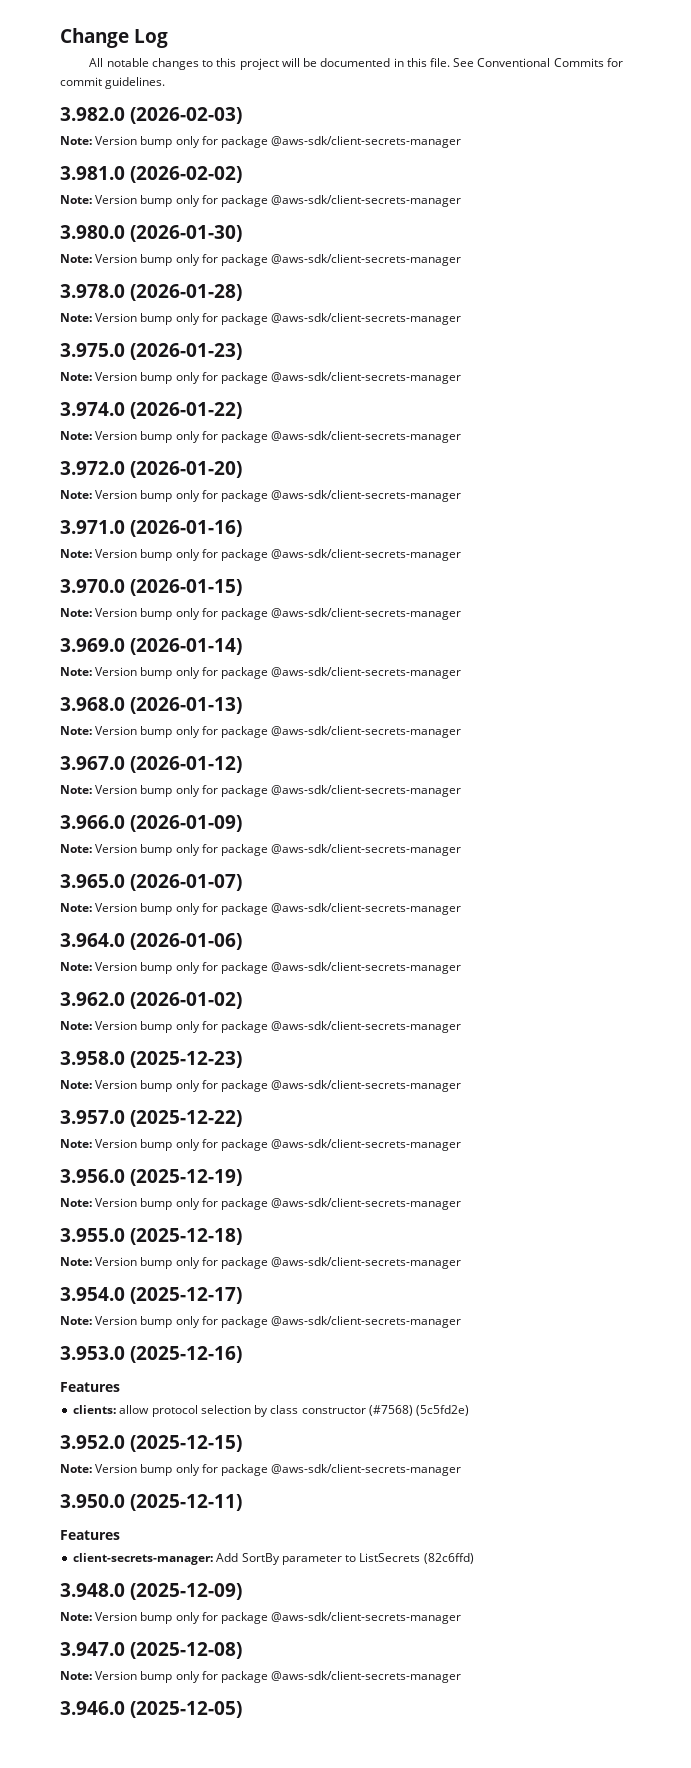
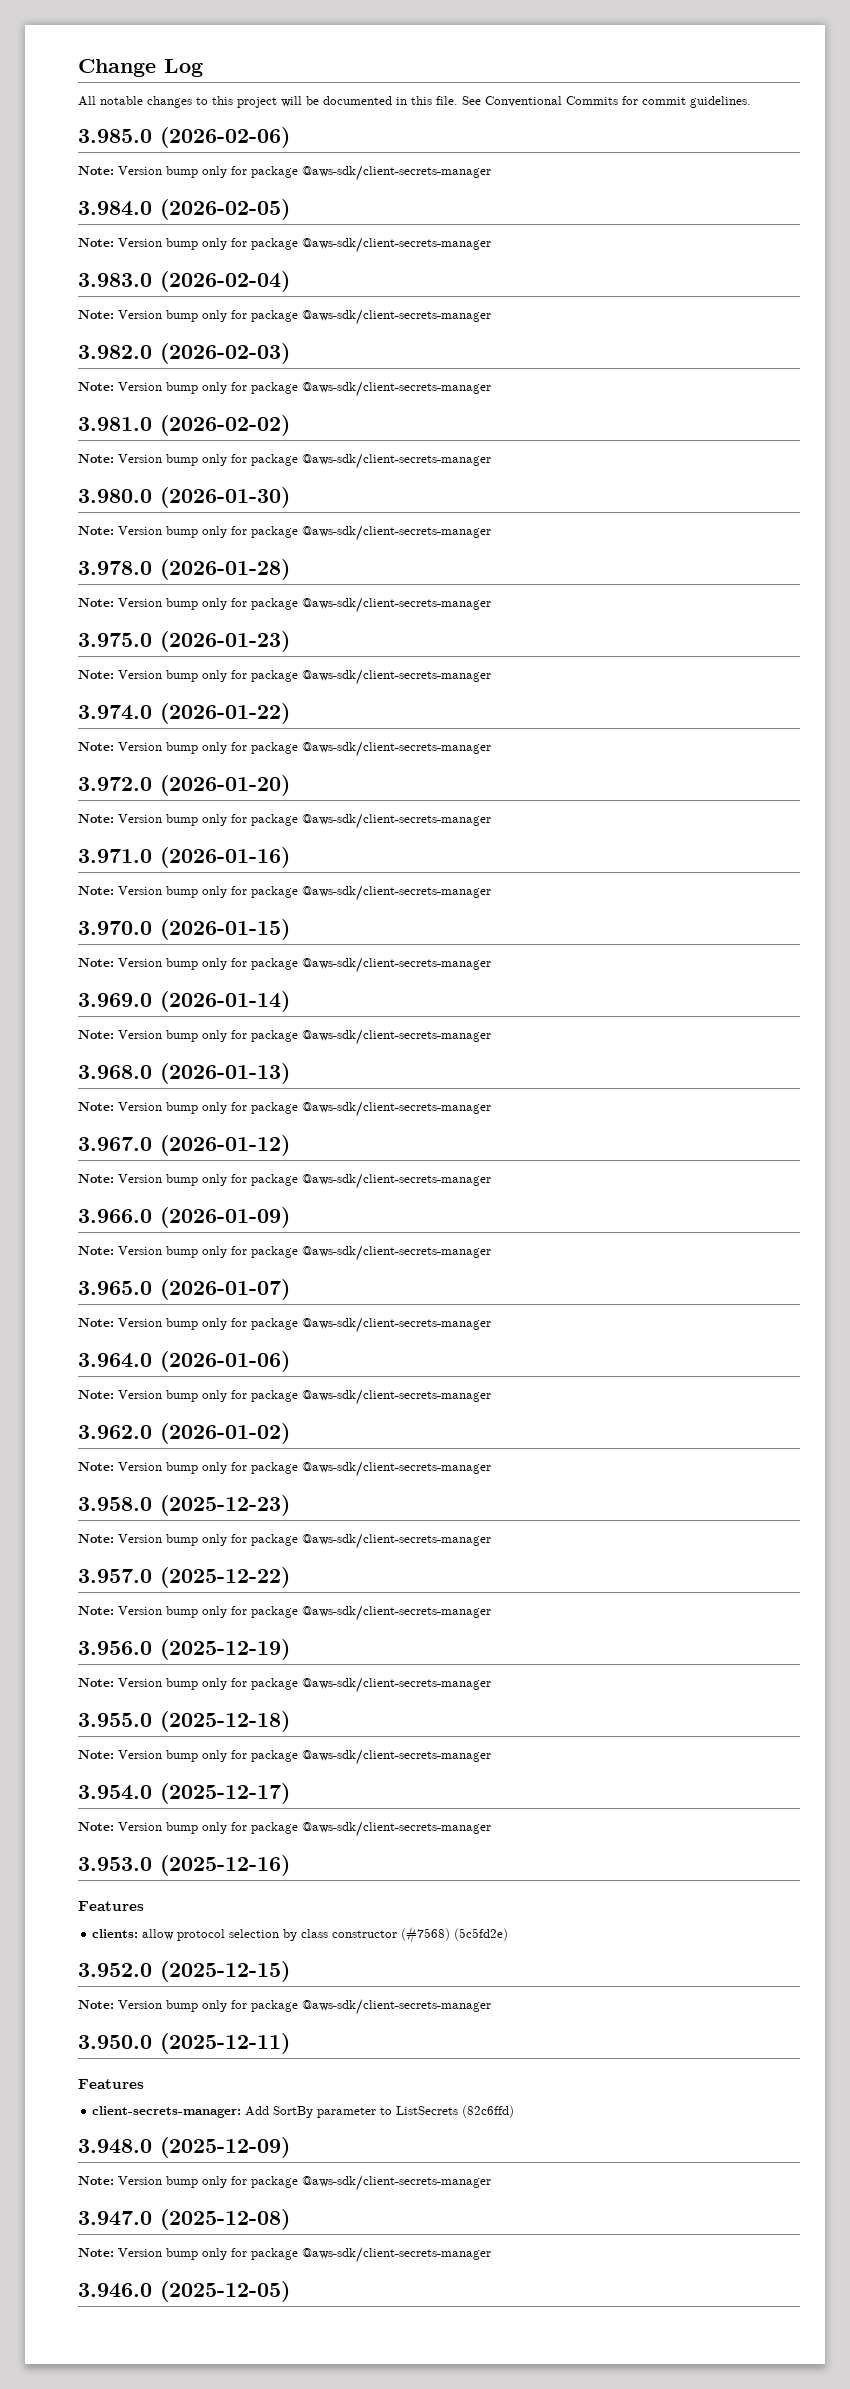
(166, 83) none -> [78,127,290,148] [78,165,491,181] [78,199,290,220] [78,237,491,253] [78,271,290,292] [78,309,491,325] // 3.985.0 (2026-02-06) // Note: Version bump only for package @aws-sdk/client-secrets-manager // 3.984.0 (2026-02-05) // Note: Version bump only for package @aws-sdk/client-secrets-manager // 3.983.0 (2026-02-04) // Note: Version bump only for package @aws-sdk/client-secrets-manager

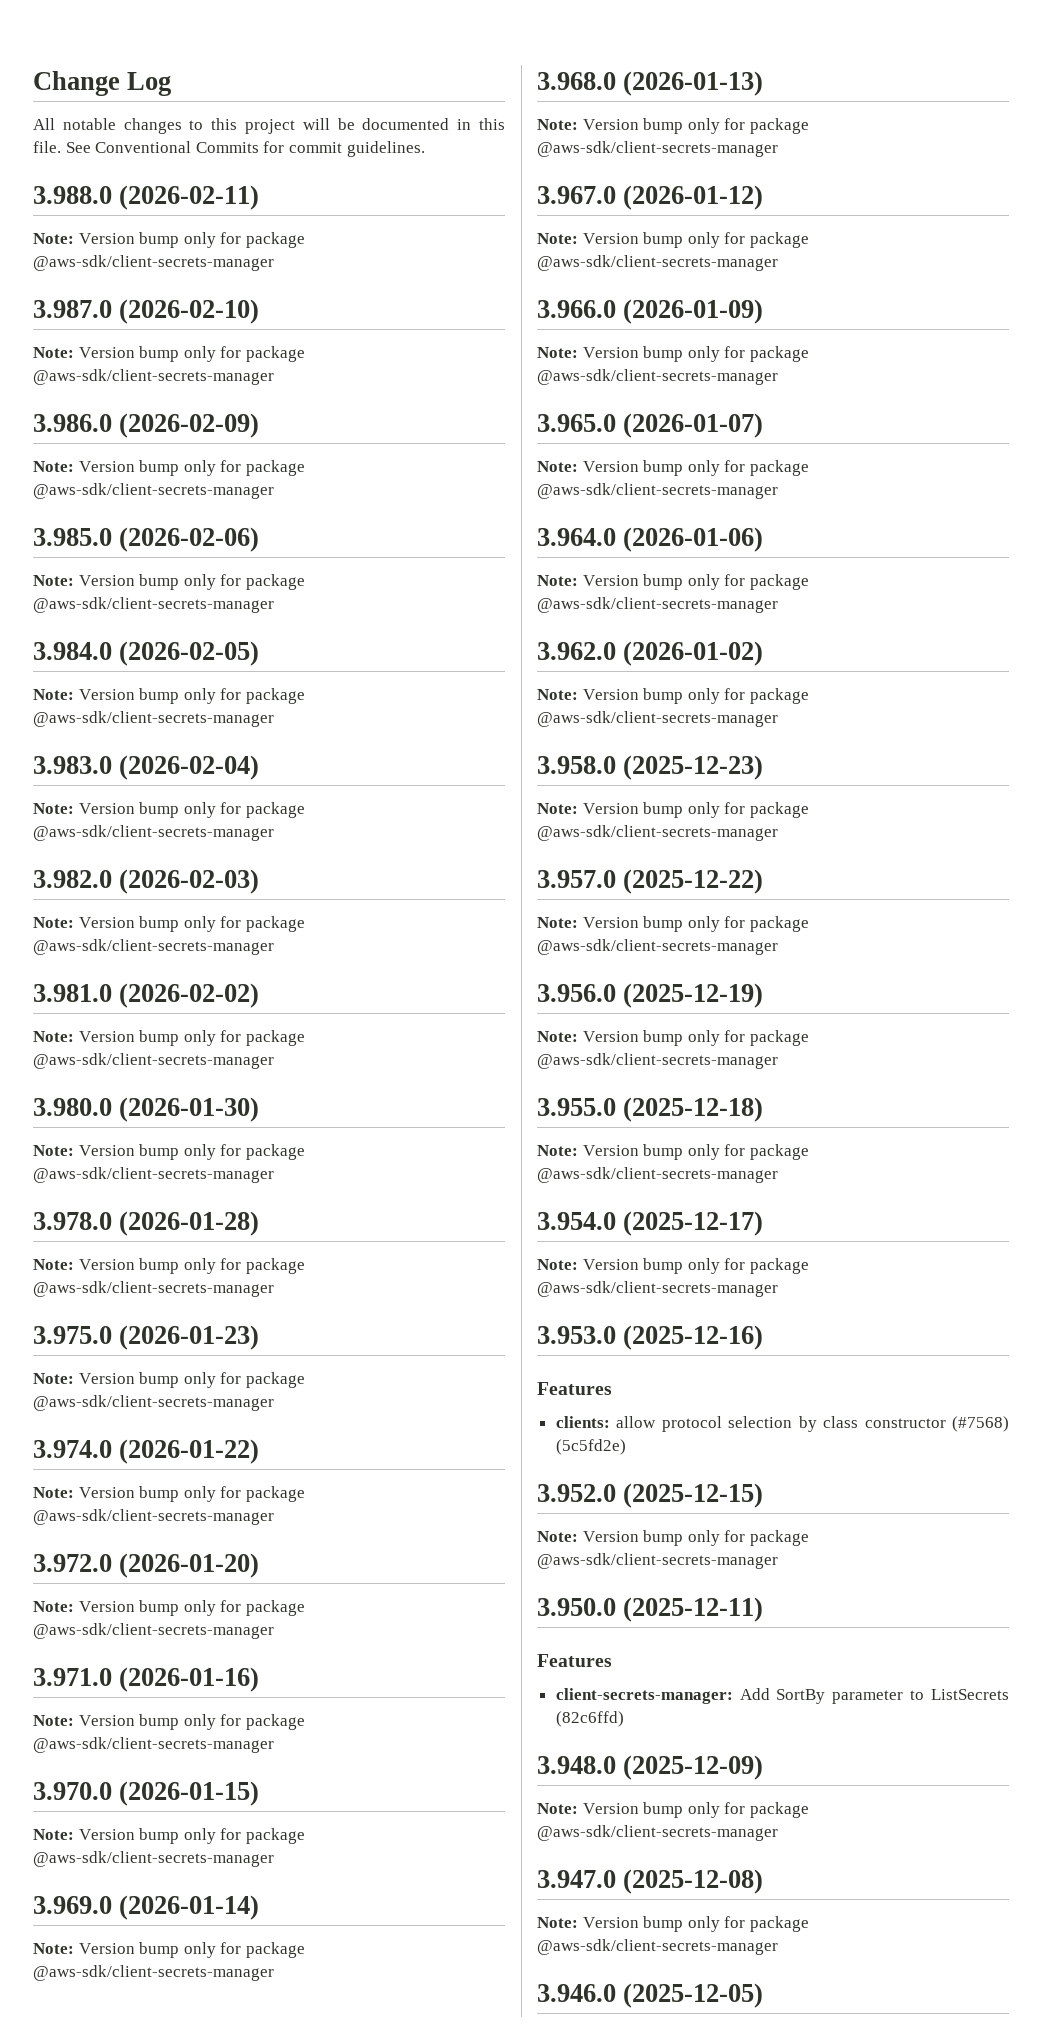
(751, 102) none -> [33,185,260,210] [33,232,305,248] [33,255,274,271] [33,299,260,324] [33,346,305,362] [33,369,274,385] [33,413,260,438] [33,460,305,476] [33,483,274,499] // 3.988.0 (2026-02-11) // Note: Version bump only for package @aws-sdk/client-secrets-manager // 3.987.0 (2026-02-10) // Note: Version bump only for package @aws-sdk/client-secrets-manager // 3.986.0 (2026-02-09) // Note: Version bump only for package @aws-sdk/client-secrets-manager

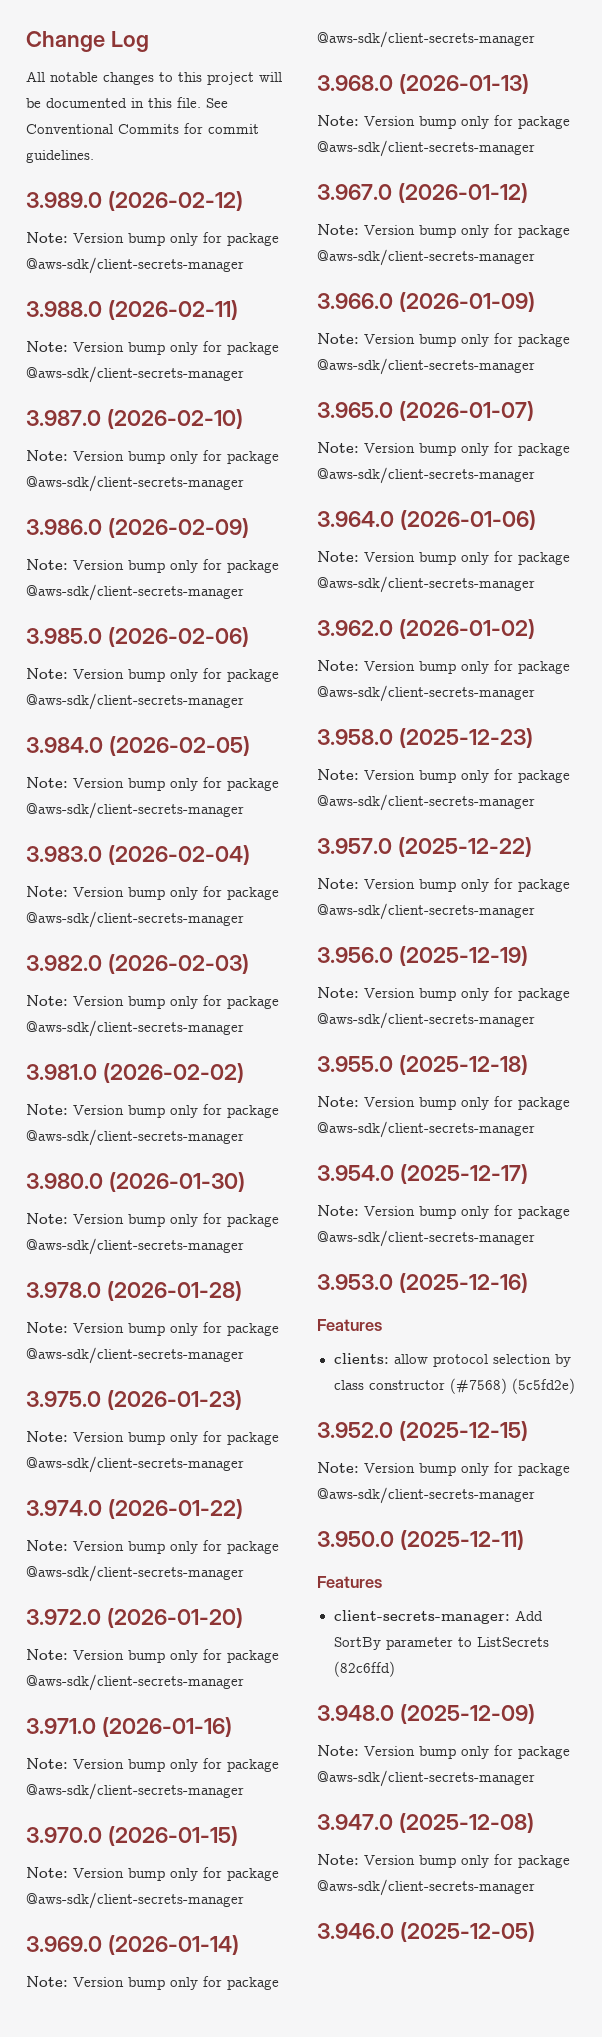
(425, 149) none -> [26,191,243,211] [26,232,279,246] [26,257,244,274] // 3.989.0 (2026-02-12) // Note: Version bump only for package @aws-sdk/client-secrets-manager

